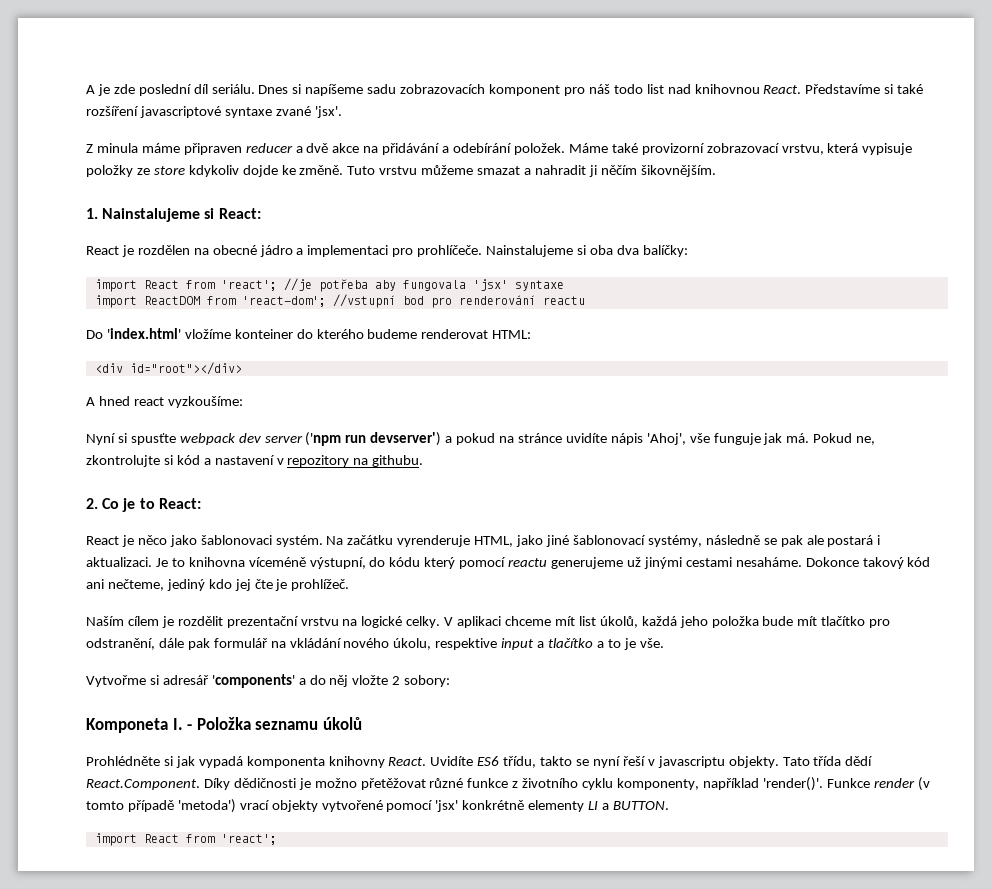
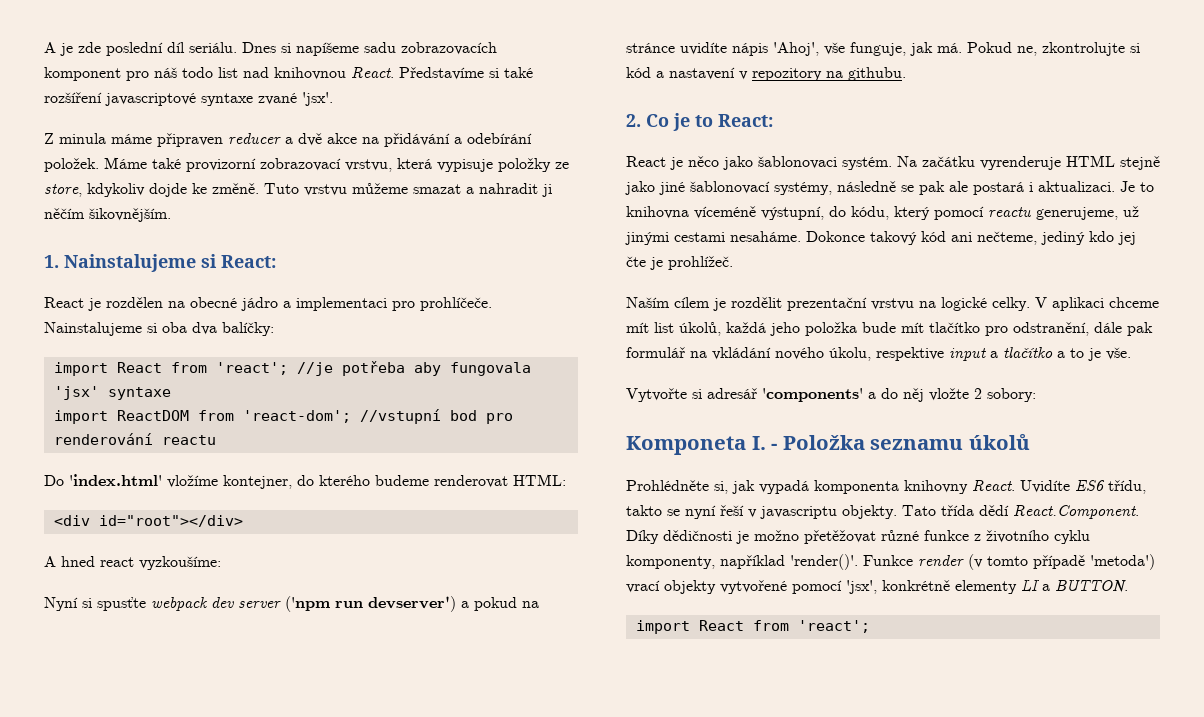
[153,166,185,175] store -> [44,184,82,197] store,
[234,329,293,339] konteiner -> [223,475,292,489] kontejner,
[713,433,761,445] funguje -> [850,42,906,56] funguje,
[474,536,514,547] HTML, -> [1066,155,1160,170] HTML stejně
[389,557,421,567] kódu -> [851,206,889,220] kódu,
[551,557,624,569] generujeme -> [1036,207,1118,220] generujeme,
[86,675,146,687] Vytvořme -> [626,388,687,402] Vytvořte
[163,756,173,766] si -> [714,481,728,494] si,
[435,800,459,812] 'jsx' -> [846,580,877,594] 'jsx',

